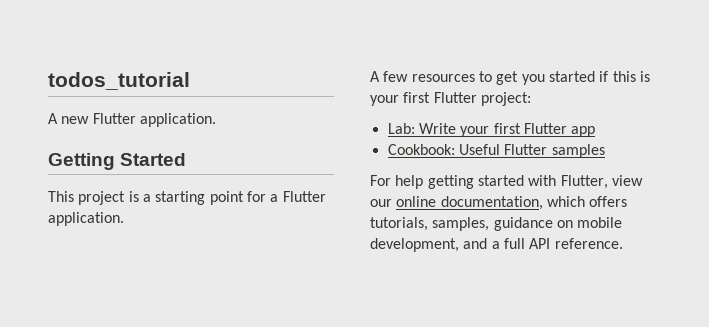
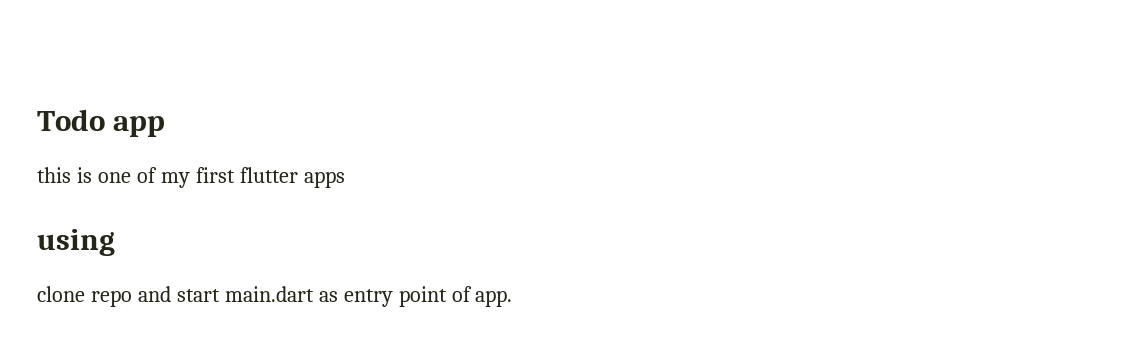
[48,72,190,90] [48,113,216,127] [48,153,187,170] [48,191,326,205] [48,212,124,226] [370,71,650,85] [370,92,531,106] [387,123,596,137] [387,144,605,158] [370,175,643,189] [370,196,628,210] [370,217,623,231] [370,238,623,252] todos_tutorial // A new Flutter application. // Getting Started // This project is a starting point for a Flutter application. // A few resources to get you started if this is your first Flutter project: // Lab: Write your first Flutter app // Cookbook: Useful Flutter samples // For help getting started with Flutter, view our online documentation, which offers tutorials, samples, guidance on mobile development, and a full API reference. -> [37,109,166,137] [37,167,345,188] [37,229,115,256] [37,286,513,307] Todo app // this is one of my first flutter apps // using // clone repo and start main.dart as entry point of app.

